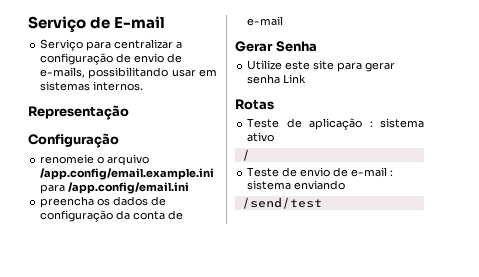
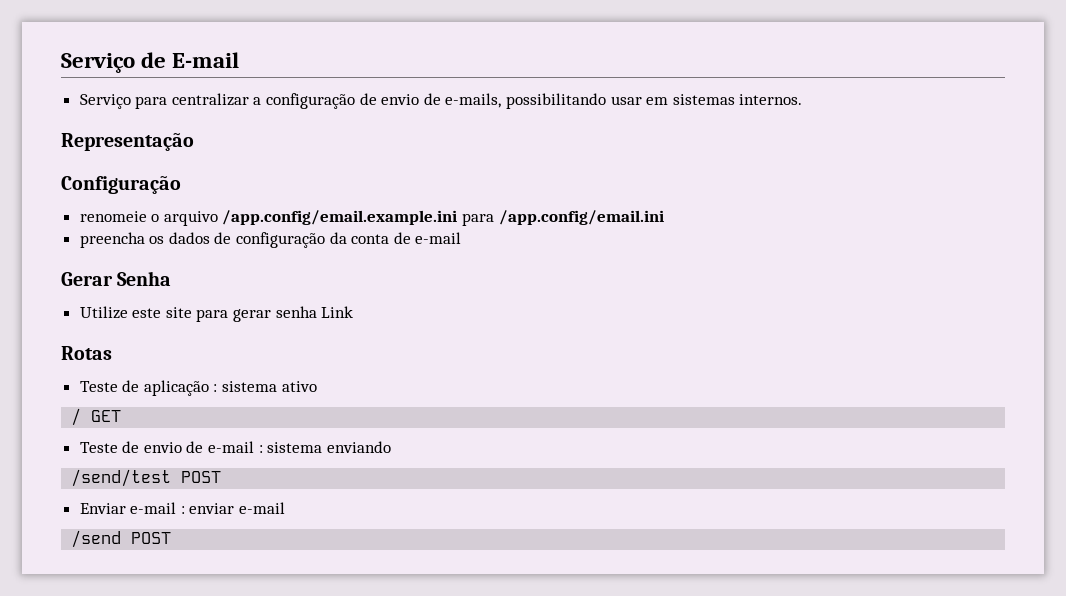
(250, 155) none -> [91,410,122,422] GET
(322, 203) none -> [181,471,222,483] [79,502,286,514] [71,530,172,548] POST // Enviar e-mail : enviar e-mail // /send POST

